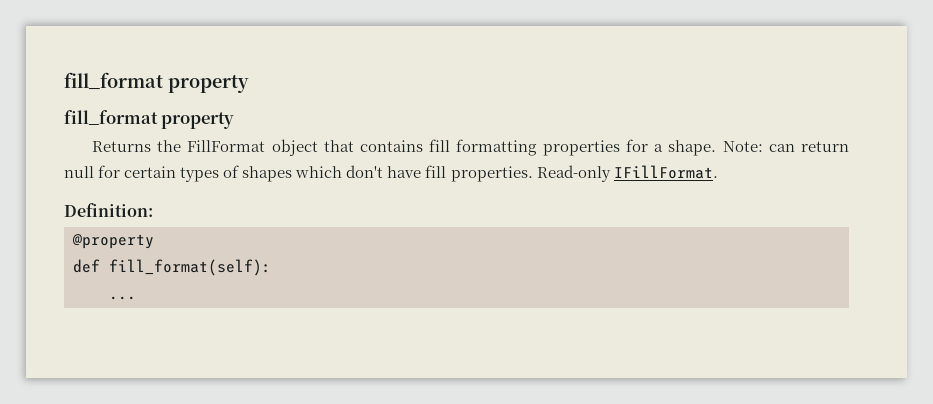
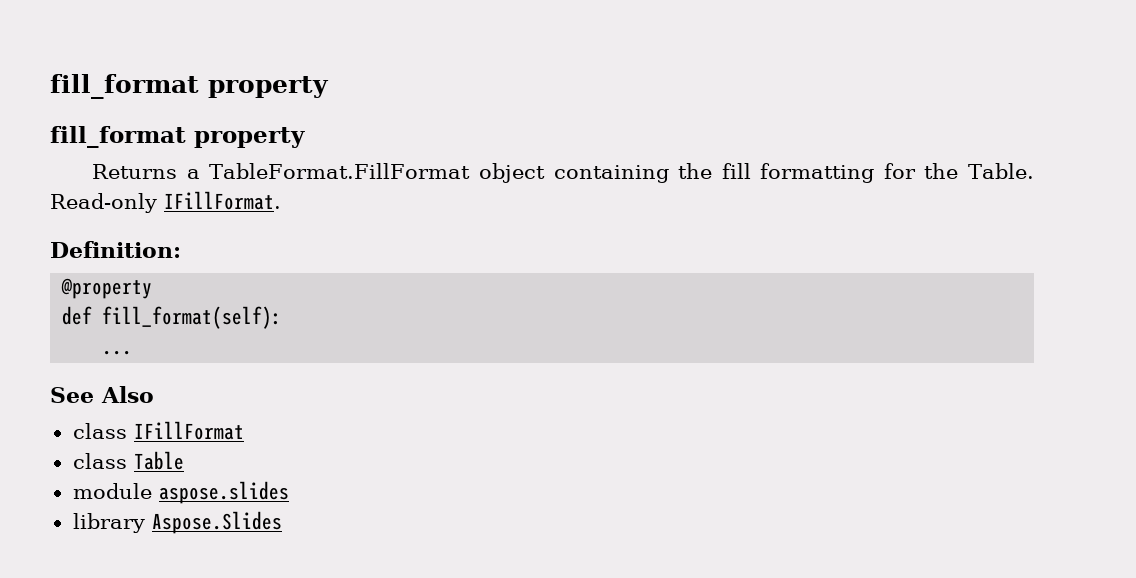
[157,139,850,156] [64,165,533,182] the FillFormat object that contains fill formatting properties for a shape. Note: can return null for certain types of shapes which don't have fill properties. -> [186,163,1035,183] a TableFormat.FillFormat object containing the fill formatting for the Table.
(136, 298) none -> [50,386,154,403] [72,421,244,440] [72,451,184,470] [72,481,289,504] [72,511,282,534] // See Also // class IFillFormat // class Table // module aspose.slides // library Aspose.Slides

